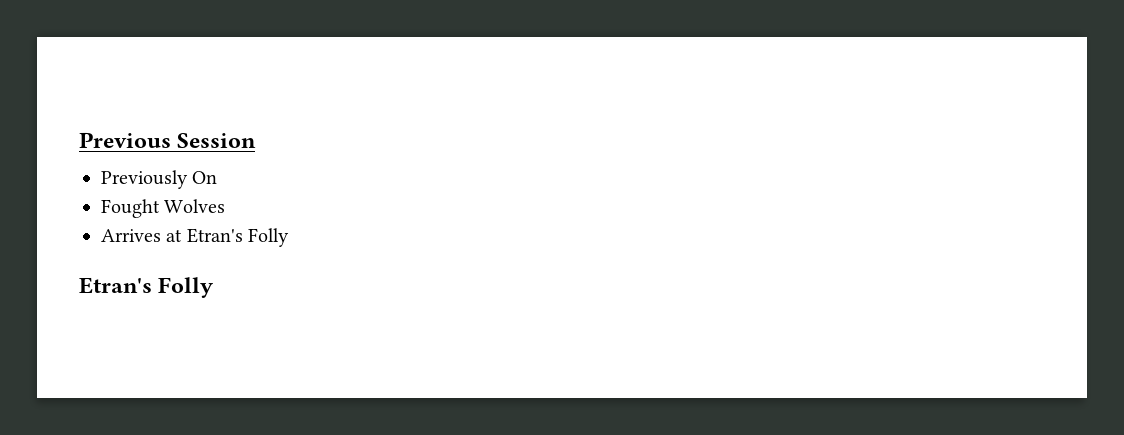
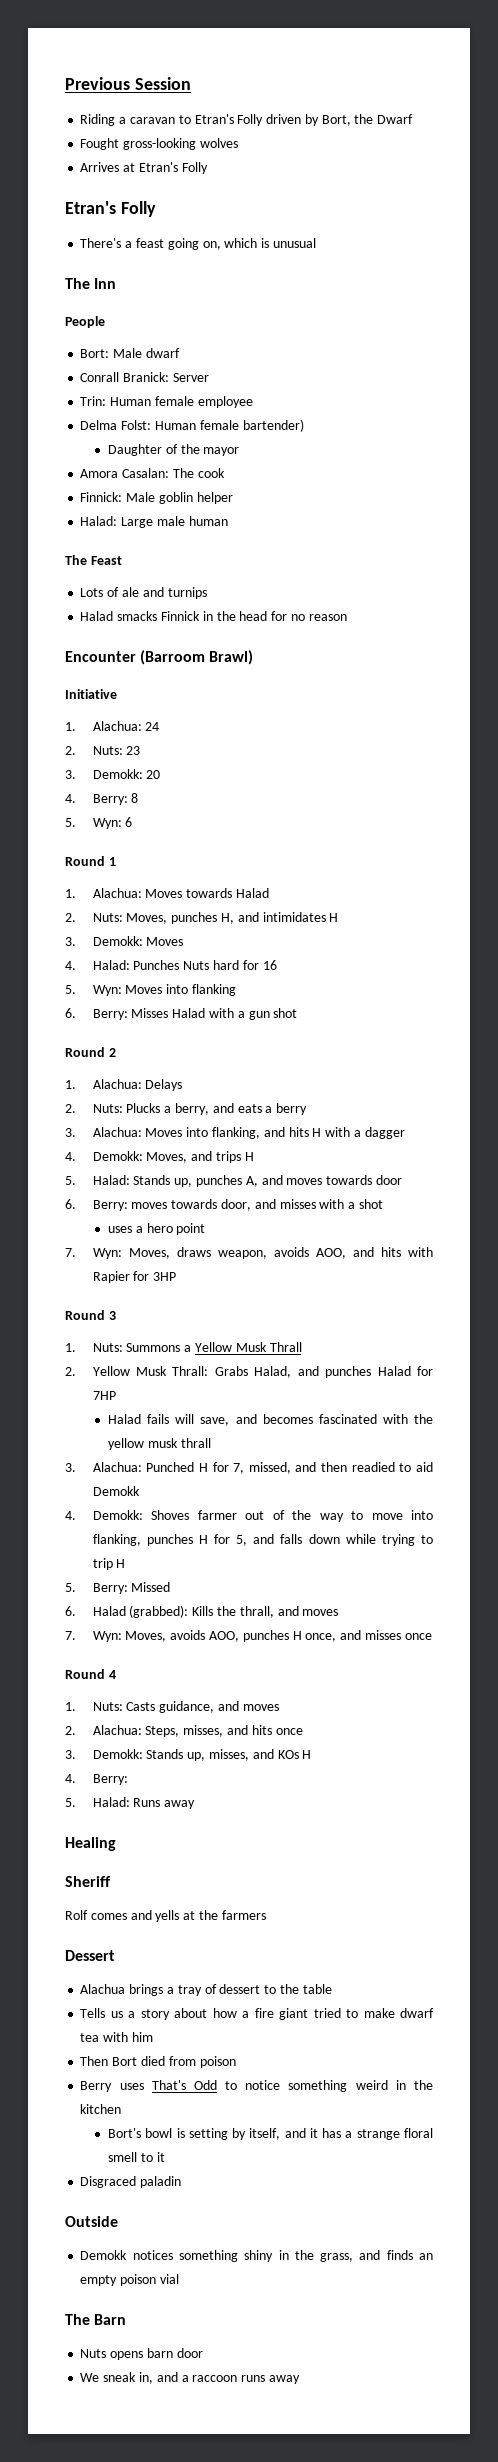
[101,170,218,189] Previously On -> [80,114,414,126] Riding a caravan to Etran's Folly driven by Bort, the Dwarf
[164,199,226,213] Wolves -> [123,138,238,150] gross-looking wolves
(215, 287) none -> [80,238,316,250] [65,278,117,289] [65,316,105,328] [80,348,180,358] [80,372,209,382] [80,396,253,408] [80,419,304,432] [107,444,240,456] [80,468,225,478] [80,492,233,504] [80,516,228,528] [65,555,122,565] [80,587,207,599] [80,611,347,621] [65,650,254,665] [65,689,117,699] [65,721,160,731] [65,746,141,755] [65,769,161,779] [65,793,139,805] [65,817,133,829] [65,856,116,866] [65,888,269,898] [65,912,339,924] [65,936,184,946] [65,960,277,970] [65,984,236,996] [65,1008,298,1020] [65,1047,116,1057] [65,1079,183,1091] [65,1103,308,1115] [65,1127,405,1139] [65,1151,254,1163] [65,1175,402,1187] [65,1199,383,1211] [107,1223,206,1235] [65,1247,433,1259] [92,1271,177,1283] [65,1310,116,1320] [65,1342,302,1352] [65,1366,433,1378] [92,1391,116,1400] [107,1414,433,1426] [107,1438,211,1450] [65,1462,433,1474] [92,1486,140,1496] [65,1510,433,1522] [92,1534,433,1546] [92,1558,126,1570] [65,1582,171,1594] [65,1605,339,1618] [65,1630,432,1642] [65,1669,116,1679] [65,1701,279,1713] [65,1725,303,1737] [65,1749,312,1761] [65,1774,128,1785] [65,1797,196,1809] [65,1837,116,1851] [65,1876,111,1887] [65,1910,266,1922] [65,1950,115,1961] [80,1984,332,1996] [80,2008,434,2020] [80,2032,153,2042] [80,2056,236,2068] [80,2080,434,2092] [80,2104,122,2114] [107,2128,433,2140] [107,2152,165,2162] [80,2176,182,2188] [65,2216,118,2227] [80,2250,433,2262] [80,2274,179,2286] [65,2314,127,2325] [80,2348,203,2360] [80,2372,300,2384] // There's a feast going on, which is unusual // The Inn // People // Bort: Male dwarf // Conrall Branick: Server // Trin: Human female employee // Delma Folst: Human female bartender) // Daughter of the mayor // Amora Casalan: The cook // Finnick: Male goblin helper // Halad: Large male human // The Feast // Lots of ale and turnips // Halad smacks Finnick in the head for no reason // Encounter (Barroom Brawl) // Initiative // 1. Alachua: 24 // 2. Nuts: 23 // 3. Demokk: 20 // 4. Berry: 8 // 5. Wyn: 6 // Round 1 // 1. Alachua: Moves towards Halad // 2. Nuts: Moves, punches H, and intimidates H // 3. Demokk: Moves // 4. Halad: Punches Nuts hard for 16 // 5. Wyn: Moves into flanking // 6. Berry: Misses Halad with a gun shot // Round 2 // 1. Alachua: Delays // 2. Nuts: Plucks a berry, and eats a berry // 3. Alachua: Moves into flanking, and hits H with a dagger // 4. Demokk: Moves, and trips H // 5. Halad: Stands up, punches A, and moves towards door // 6. Berry: moves towards door, and misses with a shot // uses a hero point // 7. Wyn: Moves, draws weapon, avoids AOO, and hits with Rapier for 3HP // Round 3 // 1. Nuts: Summons a Yellow Musk Thrall // 2. Yellow Musk Thrall: Grabs Halad, and punches Halad for 7HP // Halad fails will save, and becomes fascinated with the yellow musk thrall // 3. Alachua: Punched H for 7, missed, and then readied to aid Demokk // 4. Demokk: Shoves farmer out of the way to move into flanking, punches H for 5, and falls down while trying to trip H // 5. Berry: Missed // 6. Halad (grabbed): Kills the thrall, and moves // 7. Wyn: Moves, avoids AOO, punches H once, and misses once // Round 4 // 1. Nuts: Casts guidance, and moves // 2. Alachua: Steps, misses, and hits once // 3. Demokk: Stands up, misses, and KOs H // 4. Berry: // 5. Halad: Runs away // Healing // Sheriff // Rolf comes and yells at the farmers // Dessert // Alachua brings a tray of dessert to the table // Tells us a story about how a fire giant tried to make dwarf tea with him // Then Bort died from poison // Berry uses That's Odd to notice something weird in the kitchen // Bort's bowl is setting by itself, and it has a strange floral smell to it // Disgraced paladin // Outside // Demokk notices something shiny in the grass, and finds an empty poison vial // The Barn // Nuts opens barn door // We sneak in, and a raccoon runs away

